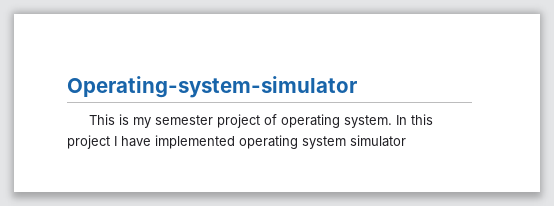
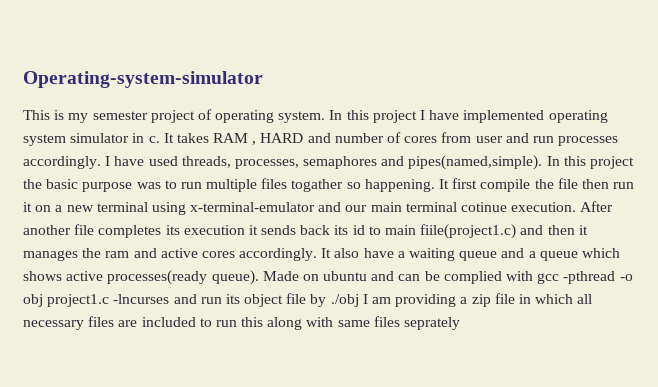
(406, 141) none -> [132,132,619,146] [23,155,635,170] [23,178,635,192] [23,201,614,215] [23,224,588,239] [23,248,620,261] [23,270,633,285] [23,293,593,307] [23,316,461,330] in c. It takes RAM , HARD and number of cores from user and run processes accordingly. I have used threads, processes, semaphores and pipes(named,simple). In this project the basic purpose was to run multiple files togather so happening. It first compile the file then run it on a new terminal using x-terminal-emulator and our main terminal cotinue execution. After another file completes its execution it sends back its id to main fiile(project1.c) and then it manages the ram and active cores accordingly. It also have a waiting queue and a queue which shows active processes(ready queue). Made on ubuntu and can be complied with gcc -pthread -o obj project1.c -lncurses and run its object file by ./obj I am providing a zip file in which all necessary files are included to run this along with same files seprately

